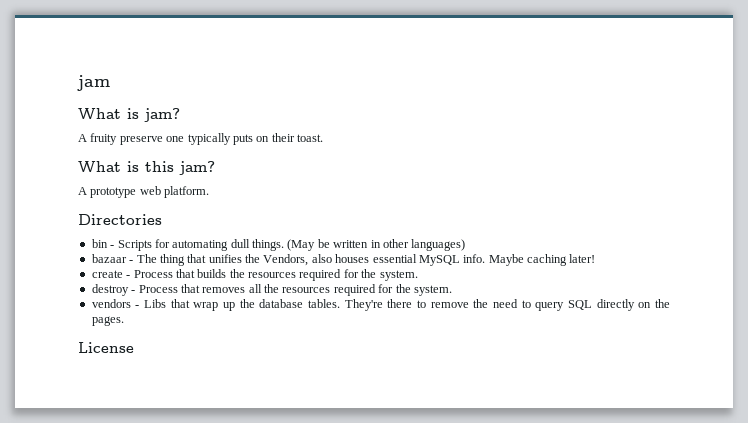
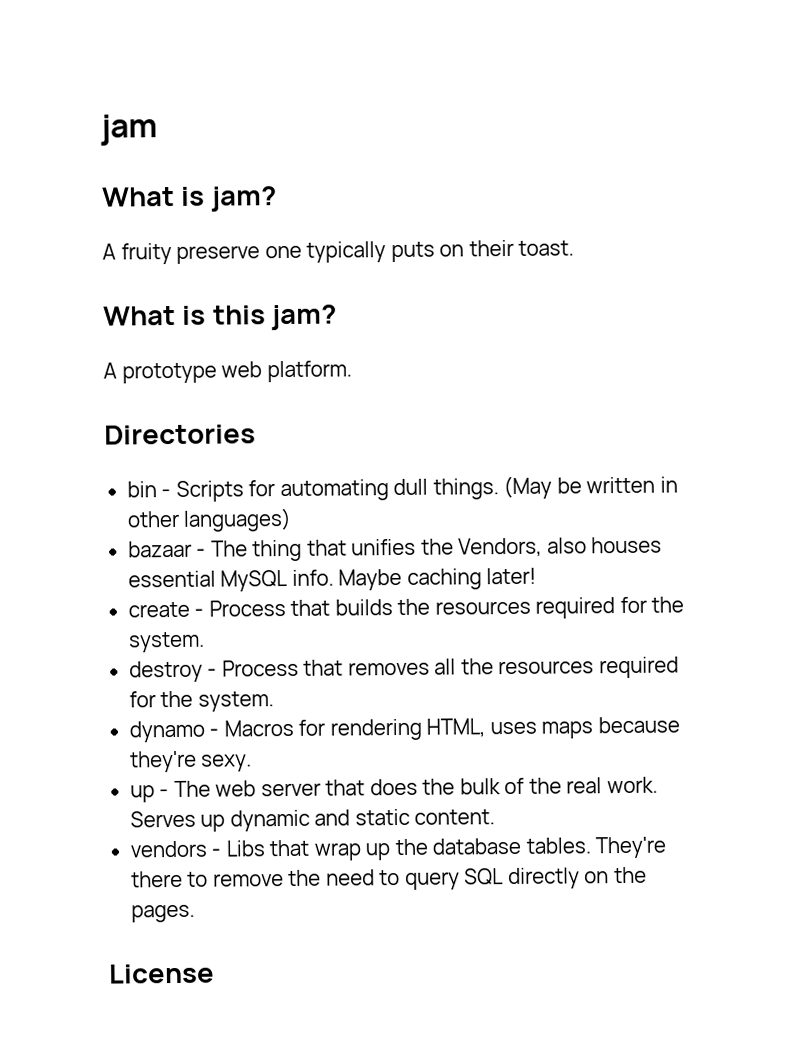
(452, 290) none -> [128,716,680,743] [129,750,253,773] [129,776,658,803] [129,808,496,832] // dynamo - Macros for rendering HTML, uses maps because they're sexy. // up - The web server that does the bulk of the real work. Serves up dynamic and static content.

